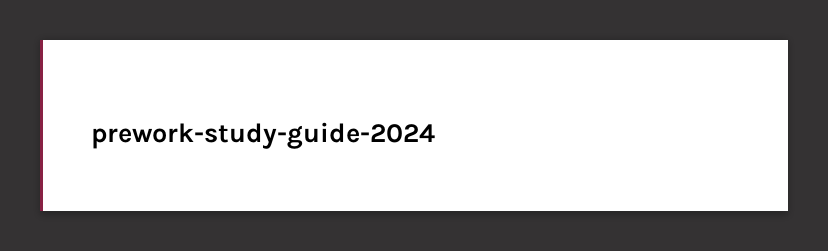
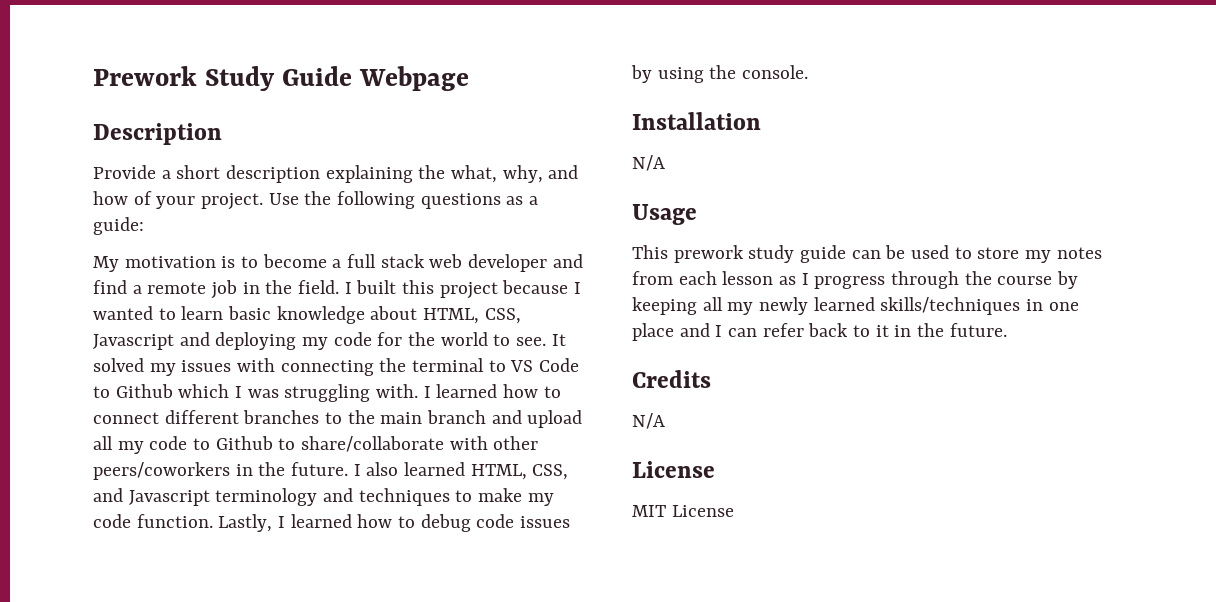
[91,122,435,149] prework-study-guide-2024 -> [93,66,469,91] [93,123,222,145] [93,165,579,183] [93,191,539,210] [93,217,144,235] [93,254,583,272] [93,280,582,299] [93,306,521,324] [93,332,566,350] [93,358,580,376] [93,384,561,402] [93,410,583,428] [93,436,539,454] [93,462,569,480] [93,488,554,506] [93,514,571,532] [631,65,809,83] [632,112,761,130] [632,155,665,171] [632,204,697,225] [632,245,1102,263] [632,271,1079,289] [632,297,1079,315] [632,323,1007,341] [632,370,711,388] [632,413,665,429] [632,461,715,478] [632,505,734,517] Prework Study Guide Webpage // Description // Provide a short description explaining the what, why, and how of your project. Use the following questions as a guide: // My motivation is to become a full stack web developer and find a remote job in the field. I built this project because I wanted to learn basic knowledge about HTML, CSS, Javascript and deploying my code for the world to see. It solved my issues with connecting the terminal to VS Code to Github which I was struggling with. I learned how to connect different branches to the main branch and upload all my code to Github to share/collaborate with other peers/coworkers in the future. I also learned HTML, CSS, and Javascript terminology and techniques to make my code function. Lastly, I learned how to debug code issues by using the console. // Installation // N/A // Usage // This prework study guide can be used to store my notes from each lesson as I progress through the course by keeping all my newly learned skills/techniques in one place and I can refer back to it in the future. // Credits // N/A // License // MIT License

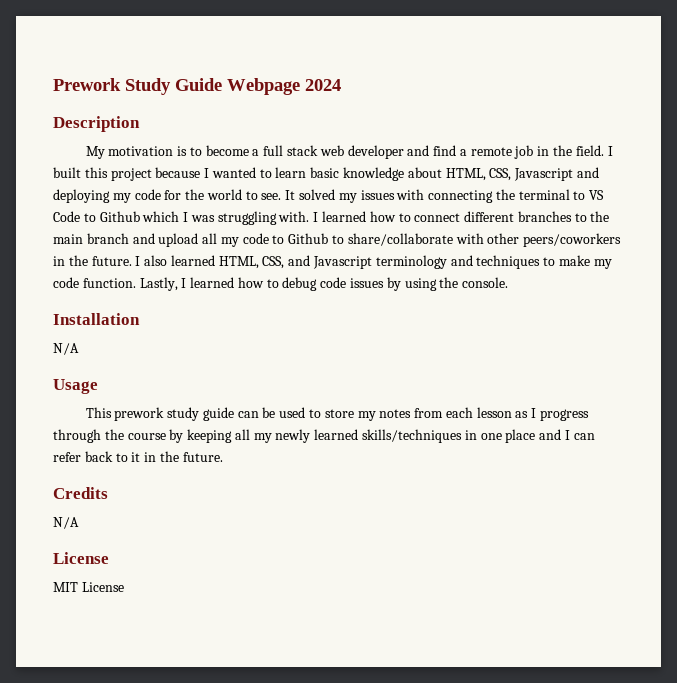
(469, 78) none -> [305,79,341,91] 2024
[93,165,579,183] [93,191,539,210] [93,217,144,235] // Provide a short description explaining the what, why, and how of your project. Use the following questions as a guide: -> (140, 124) none

